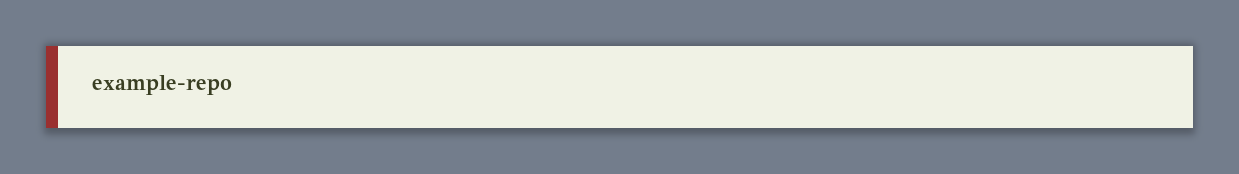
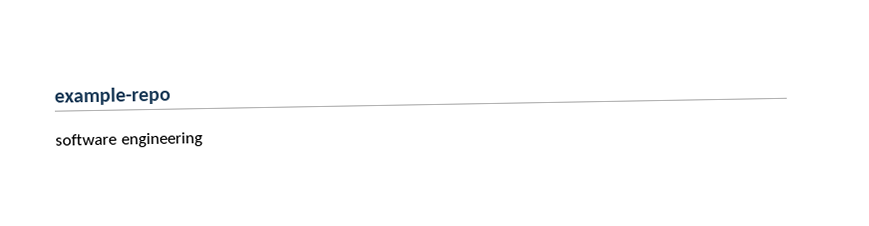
(232, 85) none -> [55,132,203,148] // software engineering

